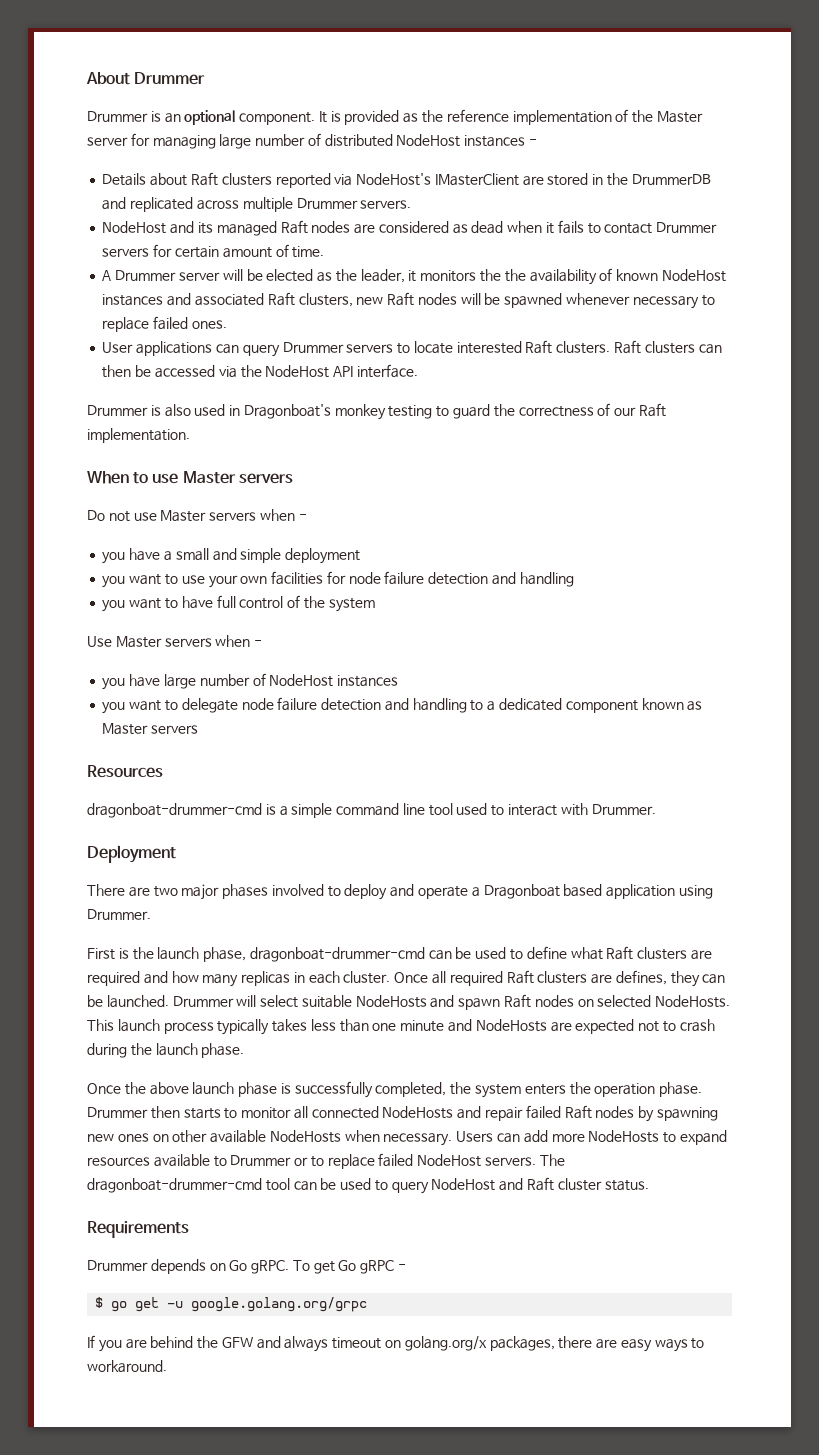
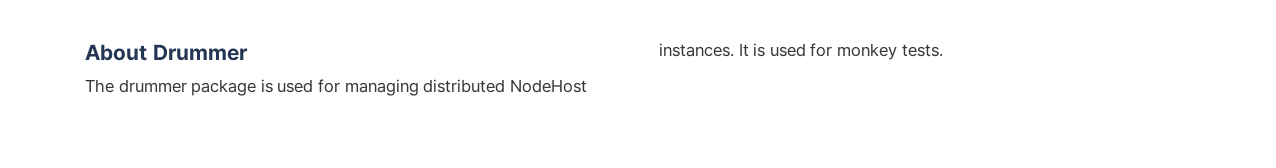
[87,109,703,125] [87,133,538,149] [102,172,711,188] [102,197,412,212] [102,220,718,236] [102,244,325,258] [102,268,726,285] [102,292,715,309] [102,316,227,332] [102,340,722,357] [102,364,418,378] [87,403,666,420] [87,428,190,443] [87,471,293,484] [87,509,307,522] [102,548,361,564] [102,571,574,588] [102,595,375,612] [87,635,263,648] [102,673,399,690] [102,697,703,714] [102,723,199,735] [87,765,163,778] [87,803,656,818] [87,845,176,863] [87,884,713,900] [87,909,151,920] [87,946,712,962] [87,970,726,987] [87,994,731,1010] [87,1019,715,1035] [87,1043,245,1058] [87,1081,703,1098] [87,1105,718,1122] [87,1130,727,1146] [87,1153,565,1169] [87,1177,649,1194] [87,1221,189,1238] [87,1259,407,1274] [95,1297,368,1312] [87,1335,705,1352] [87,1360,167,1373] Drummer is an optional component. It is provided as the reference implementation of the Master server for managing large number of distributed NodeHost instances - // Details about Raft clusters reported via NodeHost's IMasterClient are stored in the DrummerDB and replicated across multiple Drummer servers. // NodeHost and its managed Raft nodes are considered as dead when it fails to contact Drummer servers for certain amount of time. // A Drummer server will be elected as the leader, it monitors the the availability of known NodeHost instances and associated Raft clusters, new Raft nodes will be spawned whenever necessary to replace failed ones. // User applications can query Drummer servers to locate interested Raft clusters. Raft clusters can then be accessed via the NodeHost API interface. // Drummer is also used in Dragonboat's monkey testing to guard the correctness of our Raft implementation. // When to use Master servers // Do not use Master servers when - // you have a small and simple deployment // you want to use your own facilities for node failure detection and handling // you want to have full control of the system // Use Master servers when - // you have large number of NodeHost instances // you want to delegate node failure detection and handling to a dedicated component known as Master servers // Resources // dragonboat-drummer-cmd is a simple command line tool used to interact with Drummer. // Deployment // There are two major phases involved to deploy and operate a Dragonboat based application using Drummer. // First is the launch phase, dragonboat-drummer-cmd can be used to define what Raft clusters are required and how many replicas in each cluster. Once all required Raft clusters are defines, they can be launched. Drummer will select suitable NodeHosts and spawn Raft nodes on selected NodeHosts. This launch process typically takes less than one minute and NodeHosts are expected not to crash during the launch phase. // Once the above launch phase is successfully completed, the system enters the operation phase. Drummer then starts to monitor all connected NodeHosts and repair failed Raft nodes by spawning new ones on other available NodeHosts when necessary. Users can add more NodeHosts to expand resources available to Drummer or to replace failed NodeHost servers. The dragonboat-drummer-cmd tool can be used to query NodeHost and Raft cluster status. // Requirements // Drummer depends on Go gRPC. To get Go gRPC - // $ go get -u google.golang.org/grpc // If you are behind the GFW and always timeout on golang.org/x packages, there are easy ways to workaround. -> [85,79,587,96] [659,43,943,60] The drummer package is used for managing distributed NodeHost instances. It is used for monkey tests.

